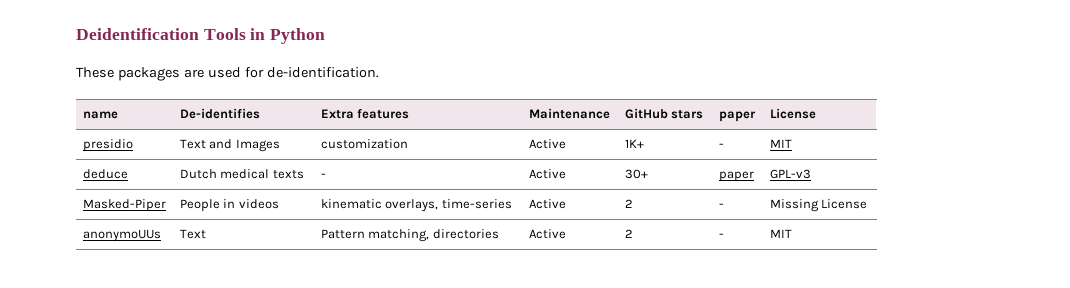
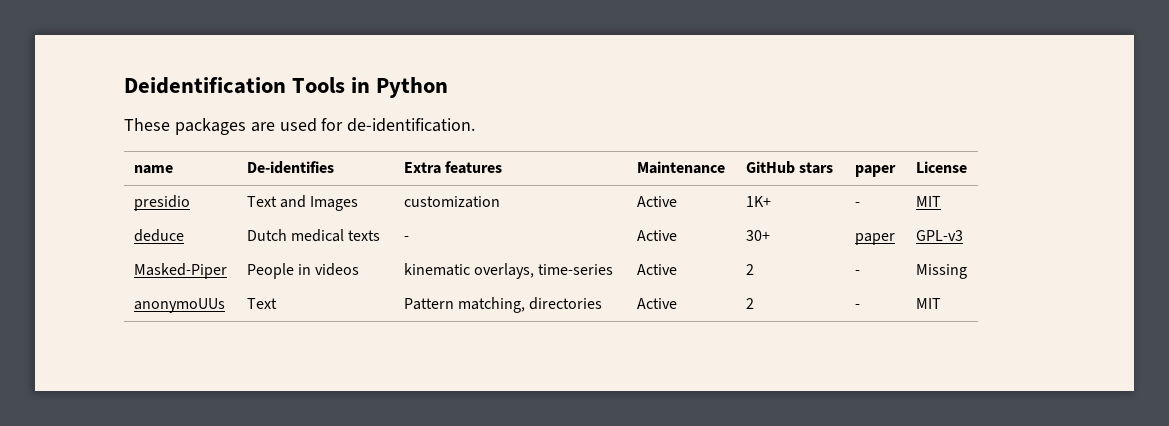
[821,199,868,209] License -> (967, 271) none

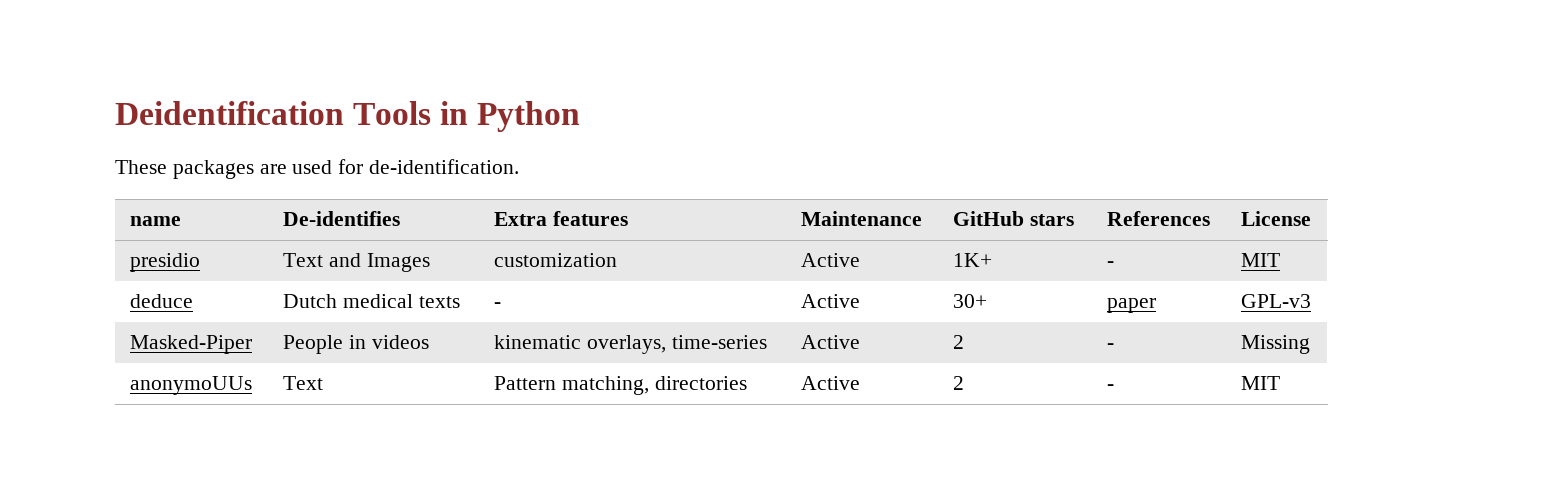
[854,165,896,177] paper -> [1107,211,1211,226] References

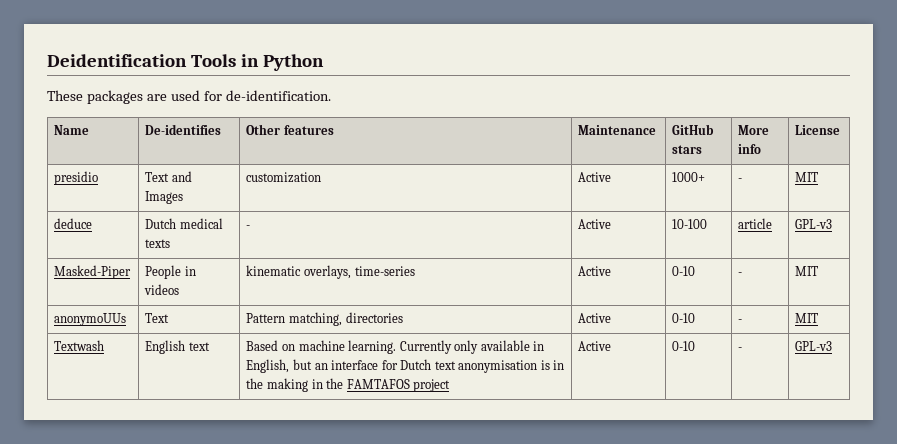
[130,216,182,226] name -> [54,125,90,135] Name
[494,212,548,226] Extra -> [246,124,281,135] Other
[1107,211,1211,226] References -> [738,125,770,135] [738,144,762,154] More info
[953,253,993,267] 1K+ -> [672,172,706,182] 1000+
[953,294,988,308] [1107,298,1157,313] 30+ | paper -> [672,219,708,229] [738,218,773,229] 10-100 | article
[953,335,965,349] [1107,343,1115,349] [1241,335,1311,354] 2 | - | Missing -> [672,266,696,276] [738,272,743,276] [795,266,819,276] 0-10 | - | MIT
[953,376,965,390] [1107,384,1115,390] [1241,376,1281,390] 2 | - | MIT -> [672,313,696,323] [738,319,743,323] [795,313,819,323] [54,340,105,351] [145,340,210,354] [246,340,545,354] [246,359,565,373] [246,378,451,392] [578,341,612,351] [672,341,696,351] [738,347,743,351] [795,341,833,351] 0-10 | - | MIT // Textwash | English text | Based on machine learning. Currently only available in English, but an interface for Dutch text anonymisation is in the making in the FAMTAFOS project | Active | 0-10 | - | GPL-v3

